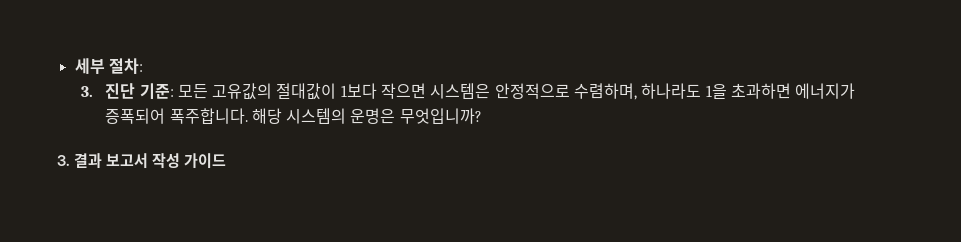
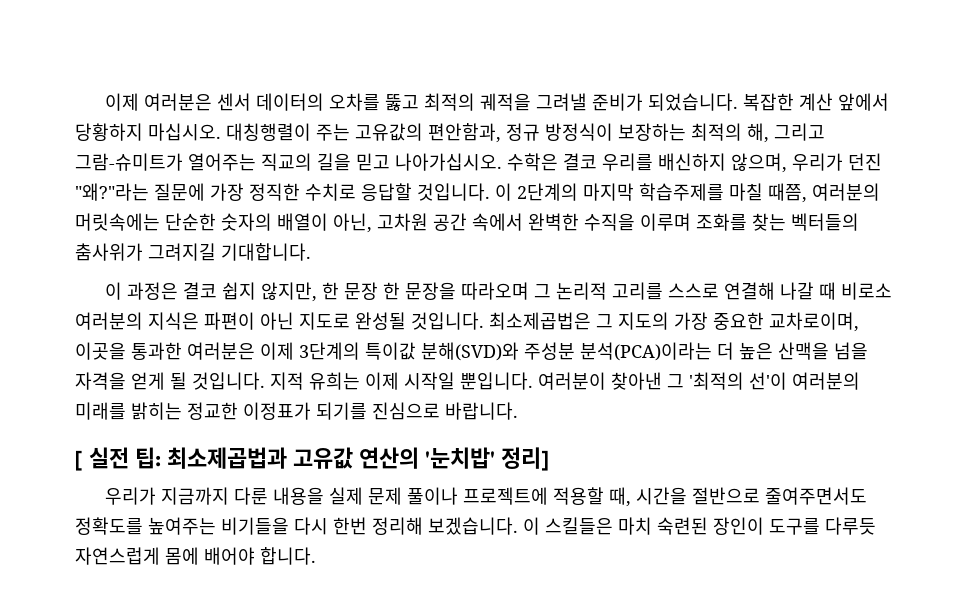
[74,58,143,74] [81,83,856,100] [105,108,482,124] [57,153,227,169] 세부 절차: // 3. 진단 기준: 모든 고유값의 절대값이 1보다 작으면 시스템은 안정적으로 수렴하며, 하나라도 1을 초과하면 에너지가 증폭되어 폭주합니다. 해당 시스템의 운명은 무엇입니까? // 3. 결과 보고서 작성 가이드 -> [105,93,890,111] [75,123,825,143] [75,153,882,173] [75,183,880,203] [75,213,859,233] [75,243,311,261] [105,282,893,302] [75,312,859,332] [75,342,868,361] [75,372,860,390] [75,402,518,420] [75,447,549,471] [105,487,868,507] [75,517,876,535] [75,547,316,565] 이제 여러분은 센서 데이터의 오차를 뚫고 최적의 궤적을 그려낼 준비가 되었습니다. 복잡한 계산 앞에서 당황하지 마십시오. 대칭행렬이 주는 고유값의 편안함과, 정규 방정식이 보장하는 최적의 해, 그리고 그람-슈미트가 열어주는 직교의 길을 믿고 나아가십시오. 수학은 결코 우리를 배신하지 않으며, 우리가 던진 "왜?"라는 질문에 가장 정직한 수치로 응답할 것입니다. 이 2단계의 마지막 학습주제를 마칠 때쯤, 여러분의 머릿속에는 단순한 숫자의 배열이 아닌, 고차원 공간 속에서 완벽한 수직을 이루며 조화를 찾는 벡터들의 춤사위가 그려지길 기대합니다. // 이 과정은 결코 쉽지 않지만, 한 문장 한 문장을 따라오며 그 논리적 고리를 스스로 연결해 나갈 때 비로소 여러분의 지식은 파편이 아닌 지도로 완성될 것입니다. 최소제곱법은 그 지도의 가장 중요한 교차로이며, 이곳을 통과한 여러분은 이제 3단계의 특이값 분해(SVD)와 주성분 분석(PCA)이라는 더 높은 산맥을 넘을 자격을 얻게 될 것입니다. 지적 유희는 이제 시작일 뿐입니다. 여러분이 찾아낸 그 '최적의 선'이 여러분의 미래를 밝히는 정교한 이정표가 되기를 진심으로 바랍니다. // [ 실전 팁: 최소제곱법과 고유값 연산의 '눈치밥' 정리] // 우리가 지금까지 다룬 내용을 실제 문제 풀이나 프로젝트에 적용할 때, 시간을 절반으로 줄여주면서도 정확도를 높여주는 비기들을 다시 한번 정리해 보겠습니다. 이 스킬들은 마치 숙련된 장인이 도구를 다루듯 자연스럽게 몸에 배어야 합니다.

